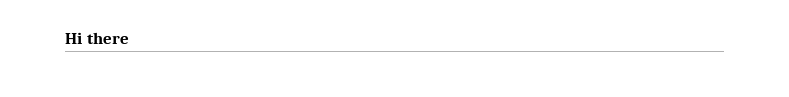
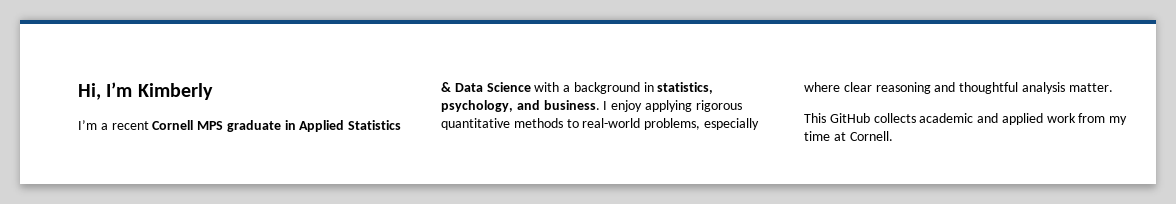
[65,32,129,44] Hi there -> [78,82,213,100] [78,120,402,132] [441,82,714,94] [441,100,742,112] [441,118,759,130] [804,82,1113,94] [804,113,1128,125] [804,131,893,141] Hi, I’m Kimberly // I’m a recent Cornell MPS graduate in Applied Statistics & Data Science with a background in statistics, psychology, and business. I enjoy applying rigorous quantitative methods to real-world problems, especially where clear reasoning and thoughtful analysis matter. // This GitHub collects academic and applied work from my time at Cornell.

